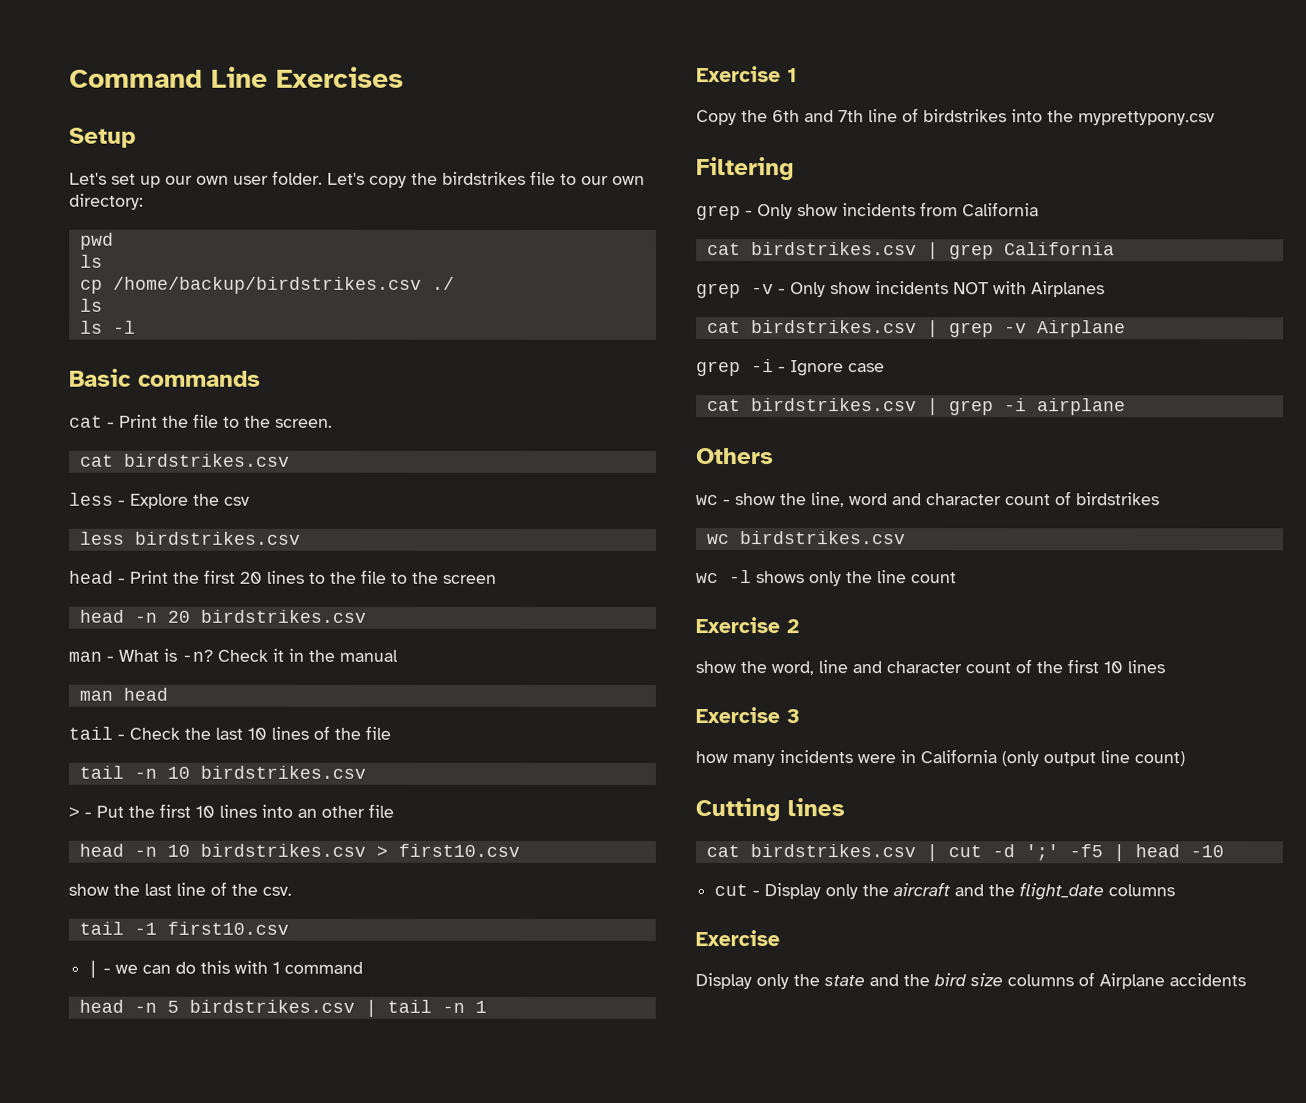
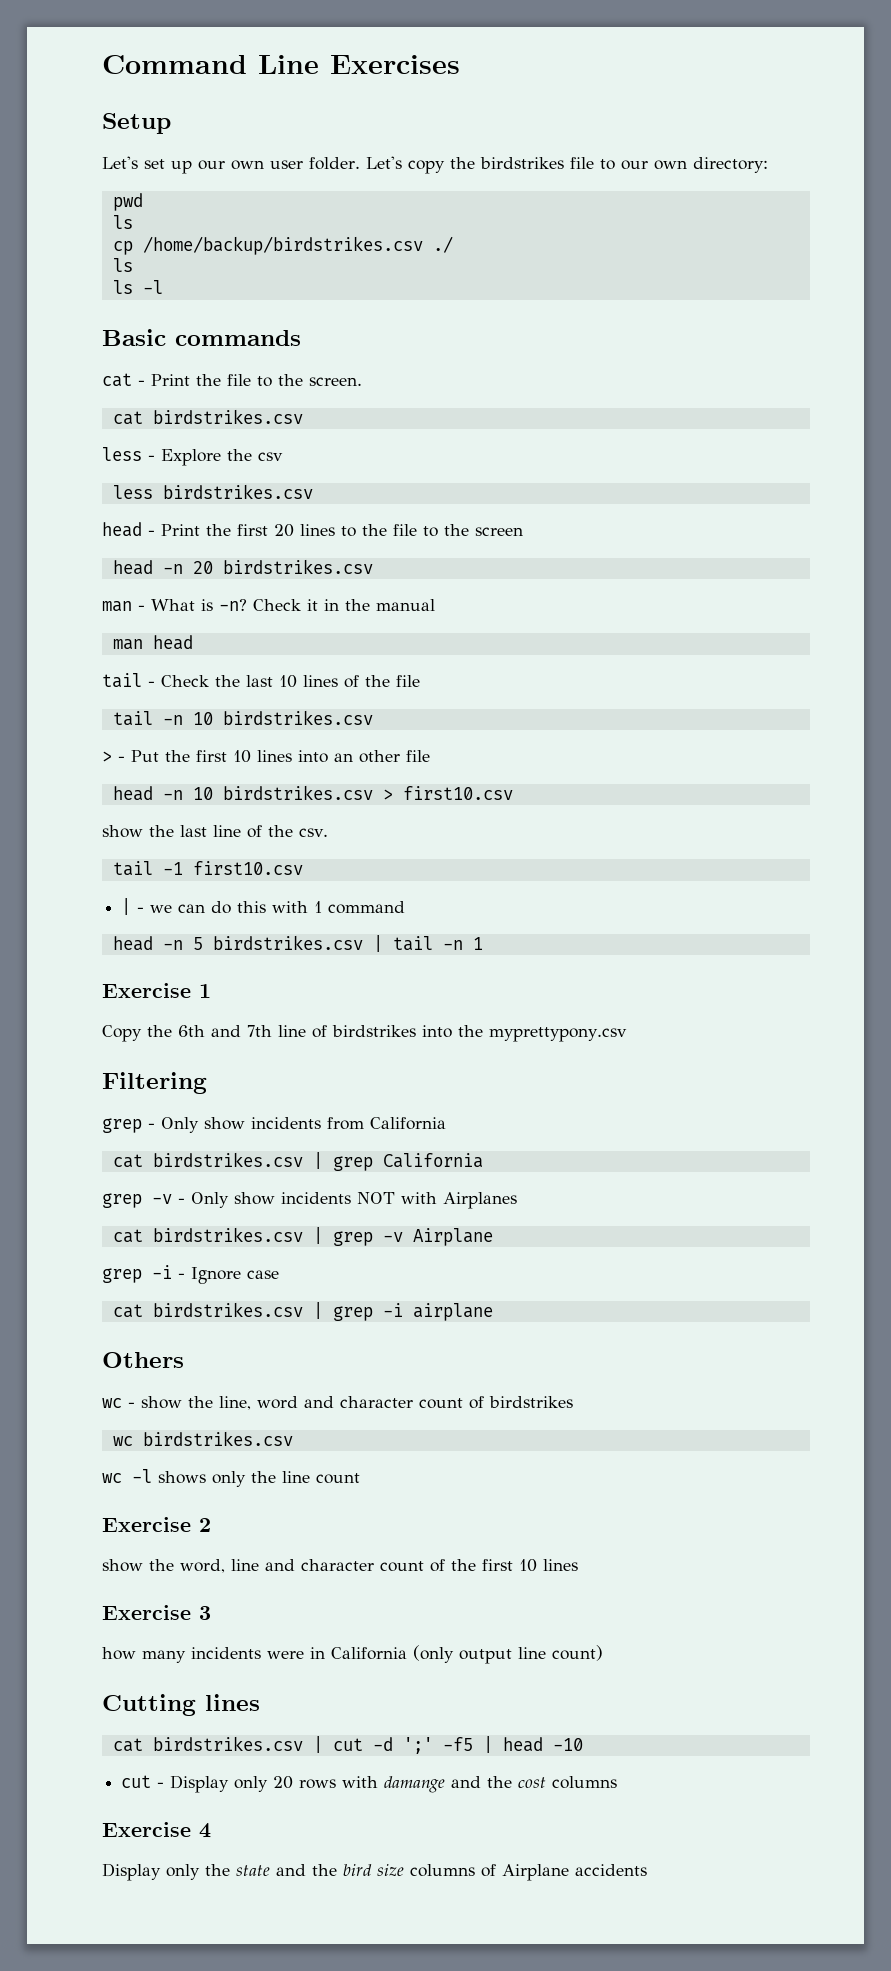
[862,882,1105,901] the aircraft and the flight_date -> [273,1776,547,1793] 20 rows with damange and the cost
(780, 938) none -> [199,1823,211,1838] 4

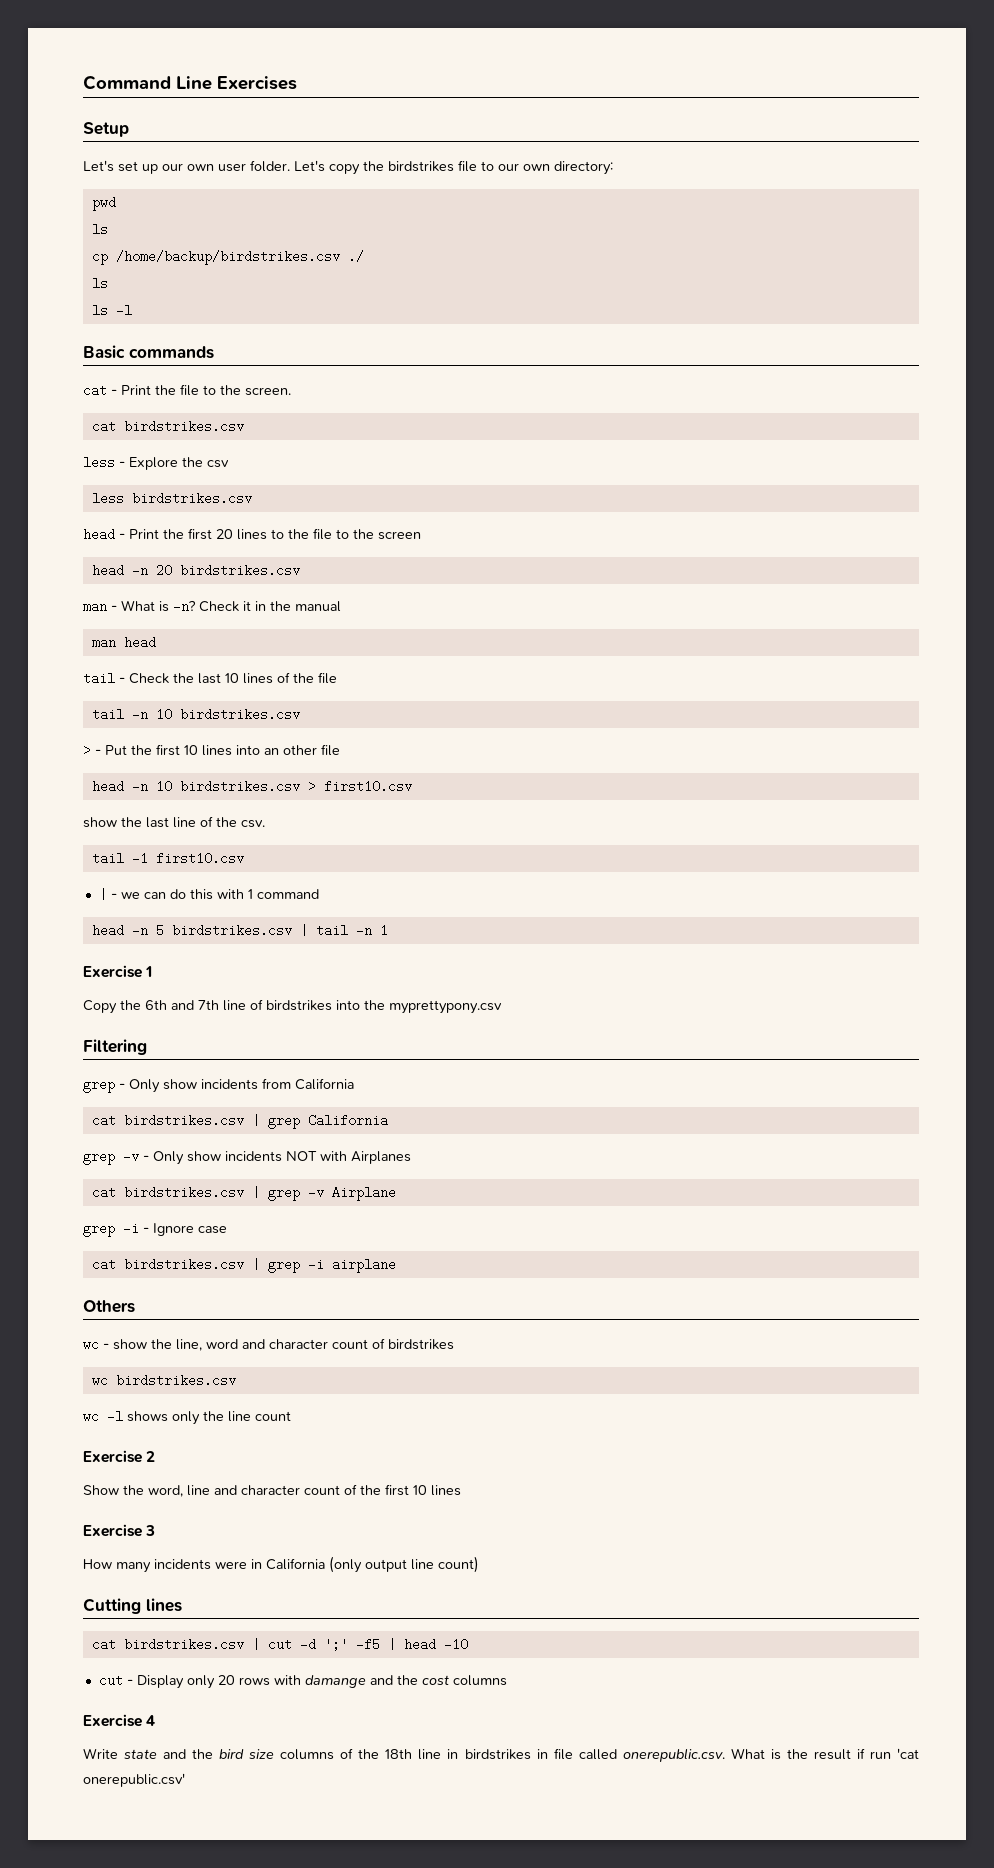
[102,1559,143,1572] show -> [83,1485,119,1495] Show
[102,1647,136,1660] how -> [83,1559,112,1569] How
[102,1863,230,1881] Display only the -> [83,1748,118,1759] Write
[502,1864,647,1881] Airplane accidents -> [358,1748,920,1762] [83,1773,185,1787] the 18th line in birdstrikes in file called onerepublic.csv. What is the result if run 'cat onerepublic.csv'

